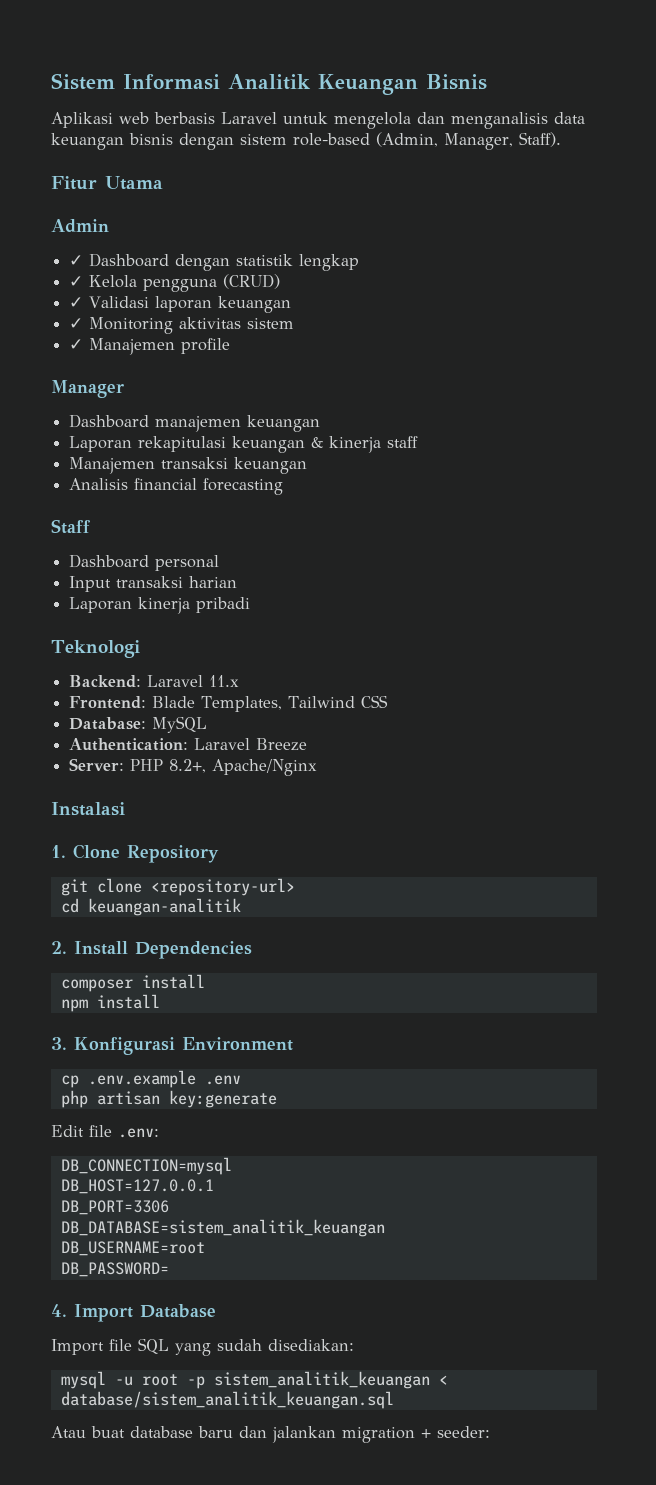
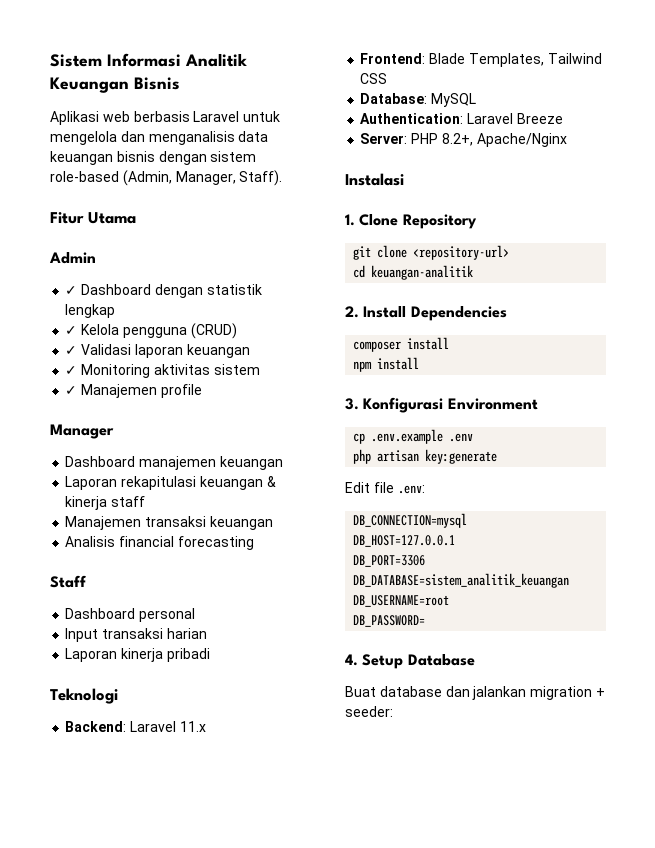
[74,1304,133,1322] Import -> [362,654,404,669] Setup
[51,1338,354,1356] [60,1371,448,1389] [60,1391,394,1409] [51,1426,233,1438] Import file SQL yang sudah disediakan: // mysql -u root -p sistem_analitik_keuangan < database/sistem_analitik_keuangan.sql // Atau buat database baru -> [345,686,442,697] Buat database

